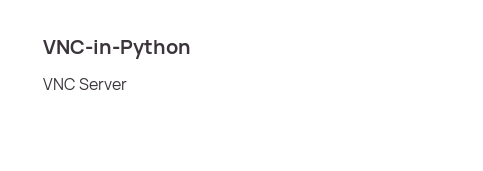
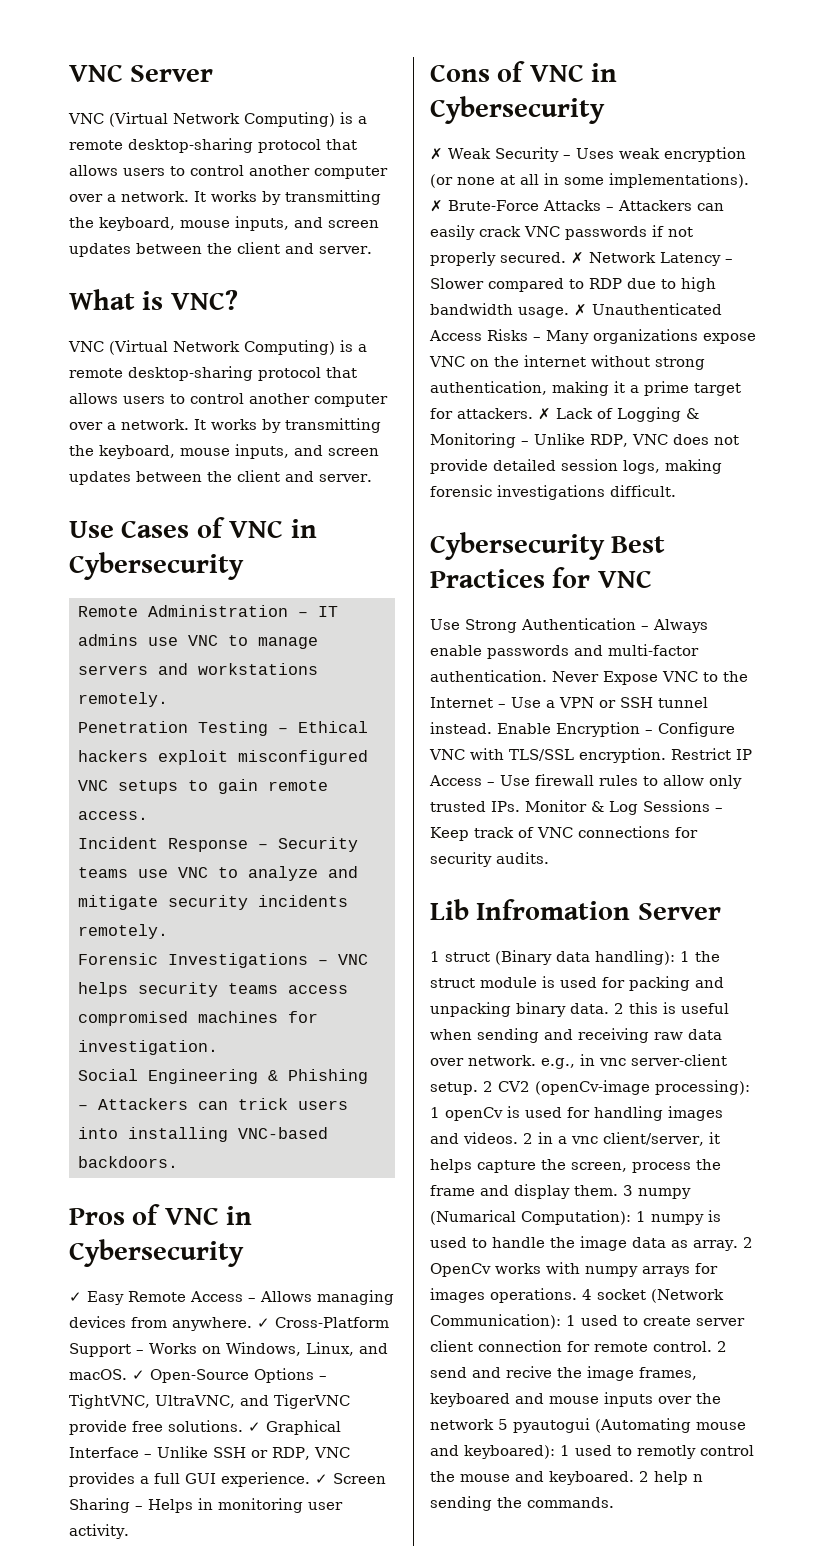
[43,40,191,59] [43,78,128,90] VNC-in-Python // VNC Server -> [69,64,214,82] [68,112,367,127] [69,138,357,153] [69,165,388,179] [69,190,381,205] [69,216,379,231] [69,242,372,257] [69,289,238,310] [68,340,367,355] [69,366,357,381] [69,393,388,407] [69,418,381,433] [69,444,379,459] [69,470,372,485] [69,517,317,538] [69,552,244,580] [78,605,338,617] [78,634,318,649] [78,663,318,675] [78,692,168,707] [78,721,368,736] [78,750,368,765] [78,779,328,794] [78,811,148,820] [78,837,358,852] [78,866,358,881] [78,895,348,910] [78,924,168,939] [78,953,368,968] [78,982,348,997] [78,1011,318,1026] [78,1040,218,1055] [78,1069,368,1084] [78,1098,348,1110] [78,1127,328,1142] [78,1156,178,1168] [69,1204,253,1225] [69,1239,244,1267] [69,1290,394,1305] [69,1316,389,1331] [69,1342,388,1357] [69,1368,327,1383] [69,1394,350,1409] [69,1420,341,1435] [69,1446,350,1460] [69,1472,386,1487] [69,1498,343,1513] [69,1524,129,1539] [430,61,618,82] [430,96,605,124] [430,147,746,162] [430,173,749,188] [430,200,724,212] [430,225,693,240] [430,252,733,266] [430,277,716,292] [430,303,722,318] [429,329,756,344] [429,355,705,370] [430,381,741,396] [430,407,699,422] [430,433,739,448] [430,459,722,474] [430,485,676,500] [430,532,666,560] [430,567,652,588] [430,618,708,633] [430,644,699,659] [430,670,748,685] [430,697,708,708] [430,722,735,737] [429,748,752,763] [429,774,742,789] [430,800,723,815] [430,826,698,841] [430,852,549,867] [430,899,721,920] [430,950,720,965] [430,976,724,991] [430,1002,729,1017] [430,1028,722,1043] [430,1054,727,1069] [430,1080,750,1095] [430,1106,723,1121] [430,1132,720,1146] [430,1159,721,1173] [430,1184,691,1199] [430,1210,721,1225] [430,1236,753,1251] [430,1262,718,1277] [430,1288,724,1303] [430,1314,745,1329] [430,1340,727,1352] [430,1366,697,1381] [430,1392,721,1407] [430,1418,746,1433] [430,1445,754,1459] [430,1471,703,1485] [430,1496,614,1511] VNC Server // VNC (Virtual Network Computing) is a remote desktop-sharing protocol that allows users to control another computer over a network. It works by transmitting the keyboard, mouse inputs, and screen updates between the client and server. // What is VNC? // VNC (Virtual Network Computing) is a remote desktop-sharing protocol that allows users to control another computer over a network. It works by transmitting the keyboard, mouse inputs, and screen updates between the client and server. // Use Cases of VNC in Cybersecurity // Remote Administration – IT admins use VNC to manage servers and workstations remotely. // Penetration Testing – Ethical hackers exploit misconfigured VNC setups to gain remote access. // Incident Response – Security teams use VNC to analyze and mitigate security incidents remotely. // Forensic Investigations – VNC helps security teams access compromised machines for investigation. // Social Engineering & Phishing – Attackers can trick users into installing VNC-based backdoors. // Pros of VNC in Cybersecurity // ✓ Easy Remote Access – Allows managing devices from anywhere. ✓ Cross-Platform Support – Works on Windows, Linux, and macOS. ✓ Open-Source Options – TightVNC, UltraVNC, and TigerVNC provide free solutions. ✓ Graphical Interface – Unlike SSH or RDP, VNC provides a full GUI experience. ✓ Screen Sharing – Helps in monitoring user activity. // Cons of VNC in Cybersecurity // ✗ Weak Security – Uses weak encryption (or none at all in some implementations). ✗ Brute-Force Attacks – Attackers can easily crack VNC passwords if not properly secured. ✗ Network Latency – Slower compared to RDP due to high bandwidth usage. ✗ Unauthenticated Access Risks – Many organizations expose VNC on the internet without strong authentication, making it a prime target for attackers. ✗ Lack of Logging & Monitoring – Unlike RDP, VNC does not provide detailed session logs, making forensic investigations difficult. // Cybersecurity Best Practices for VNC // Use Strong Authentication – Always enable passwords and multi-factor authentication. Never Expose VNC to the Internet – Use a VPN or SSH tunnel instead. Enable Encryption – Configure VNC with TLS/SSL encryption. Restrict IP Access – Use firewall rules to allow only trusted IPs. Monitor & Log Sessions – Keep track of VNC connections for security audits. // Lib Infromation Server // 1 struct (Binary data handling): 1 the struct module is used for packing and unpacking binary data. 2 this is useful when sending and receiving raw data over network. e.g., in vnc server-client setup. 2 CV2 (openCv-image processing): 1 openCv is used for handling images and videos. 2 in a vnc client/server, it helps capture the screen, process the frame and display them. 3 numpy (Numarical Computation): 1 numpy is used to handle the image data as array. 2 OpenCv works with numpy arrays for images operations. 4 socket (Network Communication): 1 used to create server client connection for remote control. 2 send and recive the image frames, keyboared and mouse inputs over the network 5 pyautogui (Automating mouse and keyboared): 1 used to remotly control the mouse and keyboared. 2 help n sending the commands.

